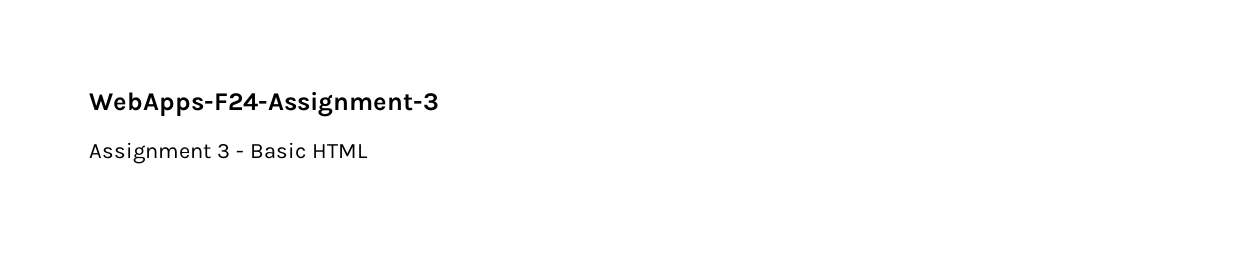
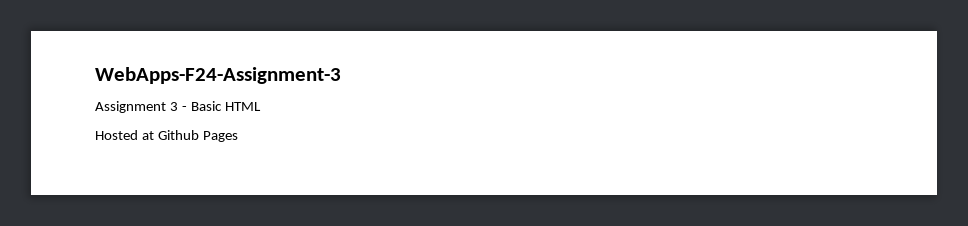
(368, 151) none -> [95,130,238,142] // Hosted at Github Pages

